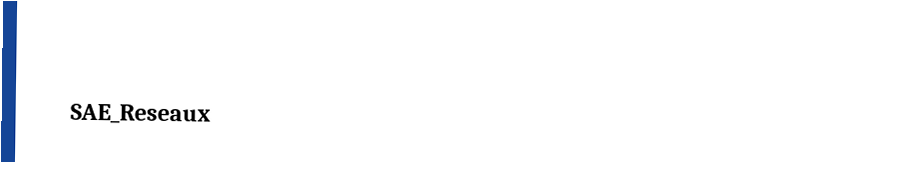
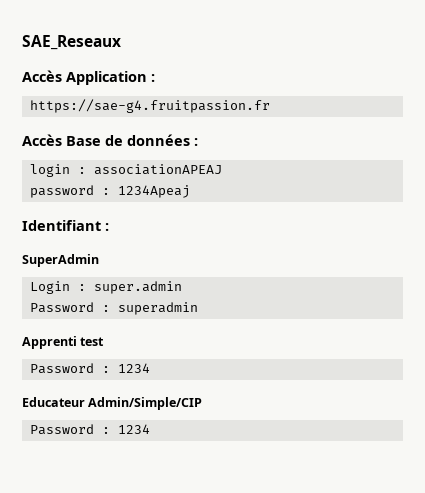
(211, 114) none -> [22,70,155,85] [29,99,270,113] [22,134,198,146] [29,164,222,177] [29,185,190,198] [22,220,109,231] [22,254,99,267] [29,281,182,294] [29,302,198,315] [22,336,105,349] [29,363,150,374] [22,397,203,410] [29,424,150,435] // Accès Application : // https://sae-g4.fruitpassion.fr // Accès Base de données : // login : associationAPEAJ // password : 1234Apeaj // Identifiant : // SuperAdmin // Login : super.admin // Password : superadmin // Apprenti test // Password : 1234 // Educateur Admin/Simple/CIP // Password : 1234

